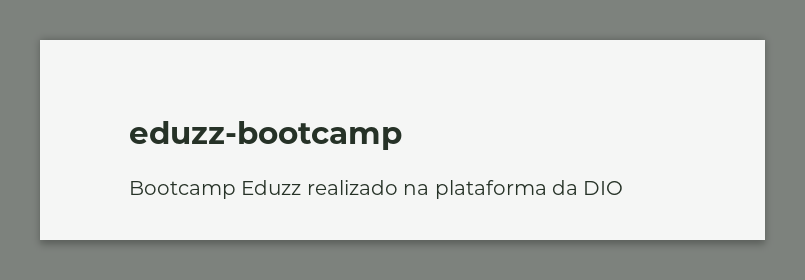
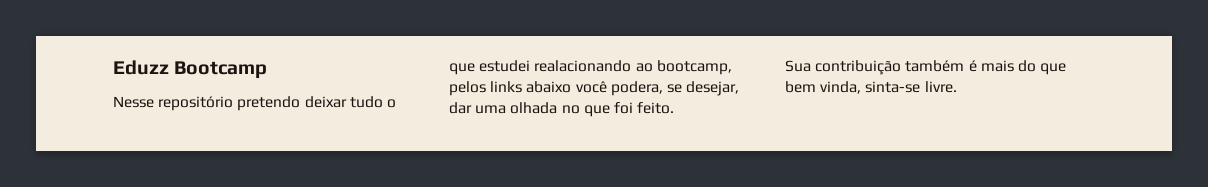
[129,121,402,150] [129,180,624,199] eduzz-bootcamp // Bootcamp Eduzz realizado na plataforma da DIO -> [113,60,268,79] [113,96,396,111] [449,60,732,75] [449,81,740,96] [449,102,675,117] [785,60,1067,75] [785,81,957,94] Eduzz Bootcamp // Nesse repositório pretendo deixar tudo o que estudei realacionando ao bootcamp, pelos links abaixo você podera, se desejar, dar uma olhada no que foi feito. // Sua contribuição também é mais do que bem vinda, sinta-se livre.

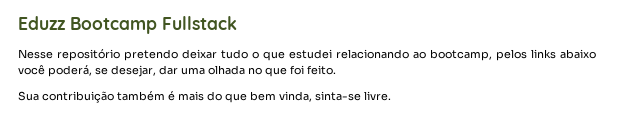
(268, 70) none -> [162,16,237,30] Fullstack
[534,60,632,72] realacionando -> [336,49,409,59] relacionando
[610,81,663,96] podera, -> [48,65,92,77] poderá,

